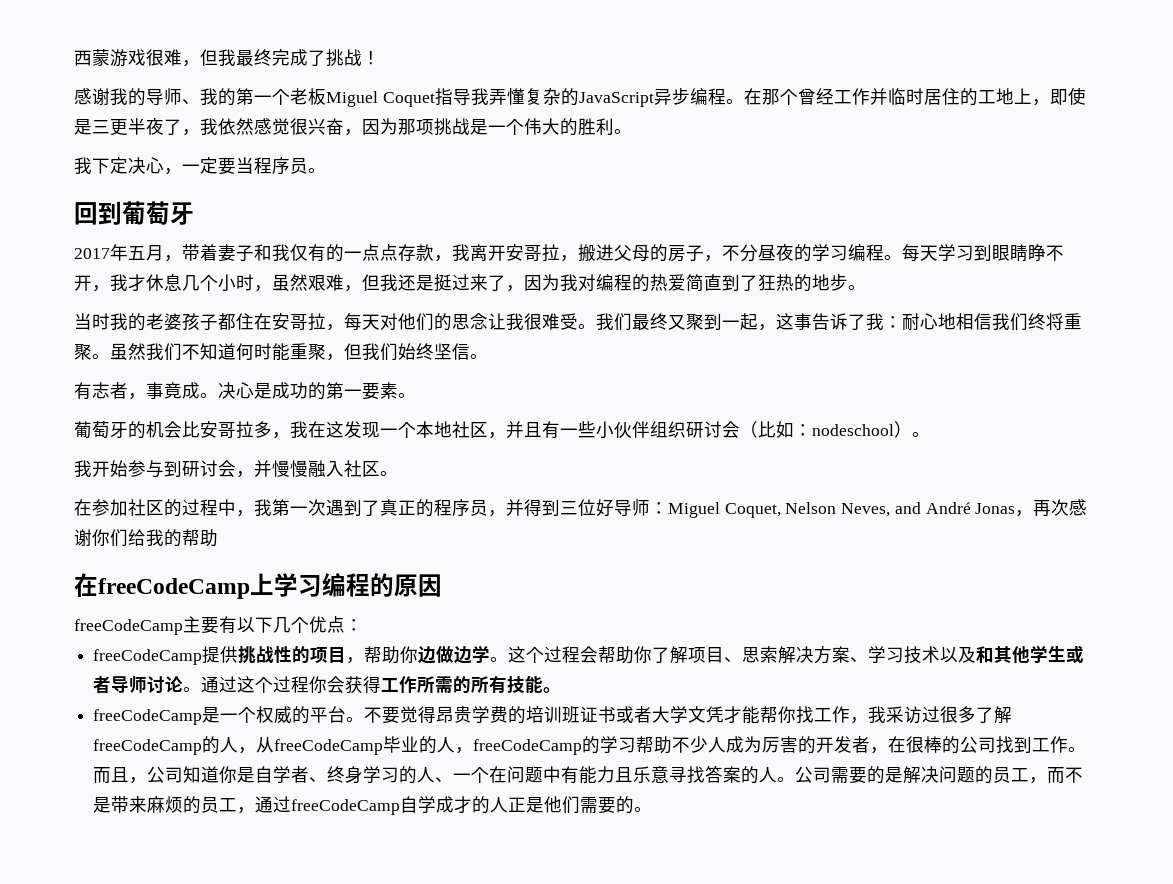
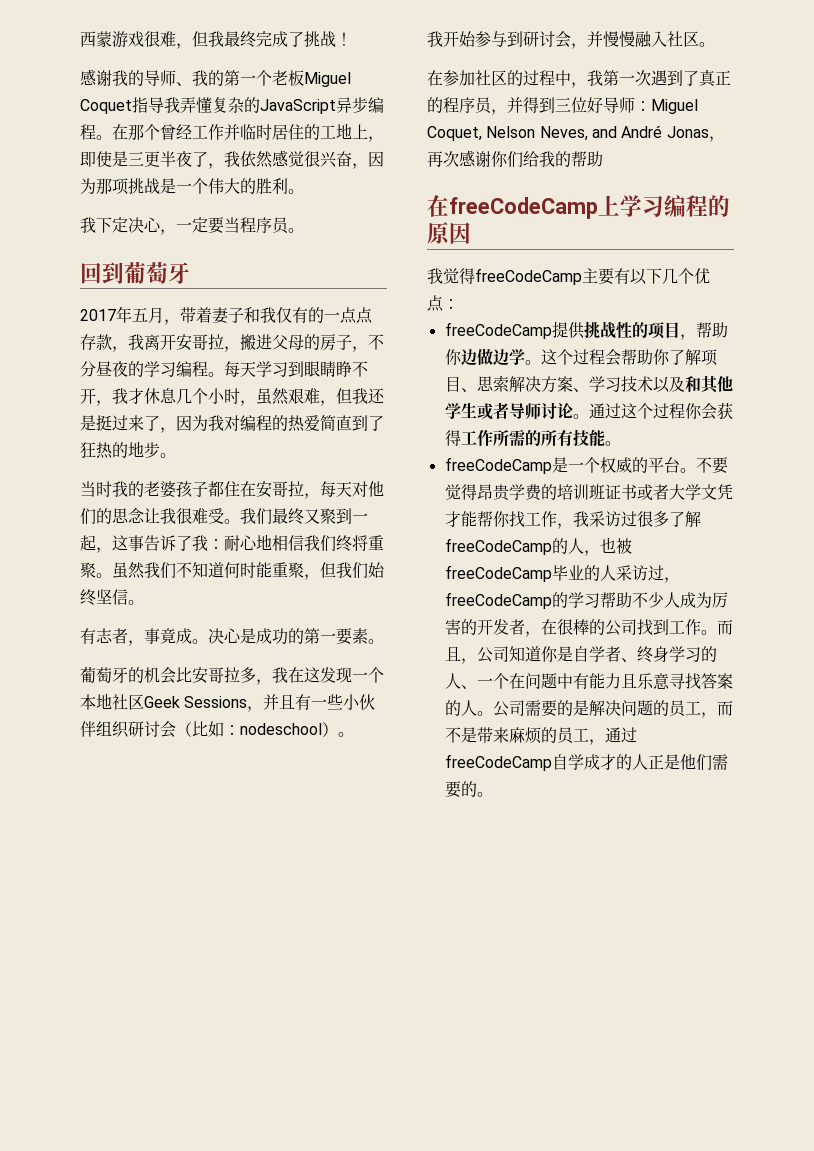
(488, 430) none -> [144,696,248,708] Geek Sessions
(442, 585) none -> [427,268,475,284] 我觉得
[256,737,275,753] 从 -> [599,537,632,554] 也被
(456, 745) none -> [615,565,664,581] 采访过

